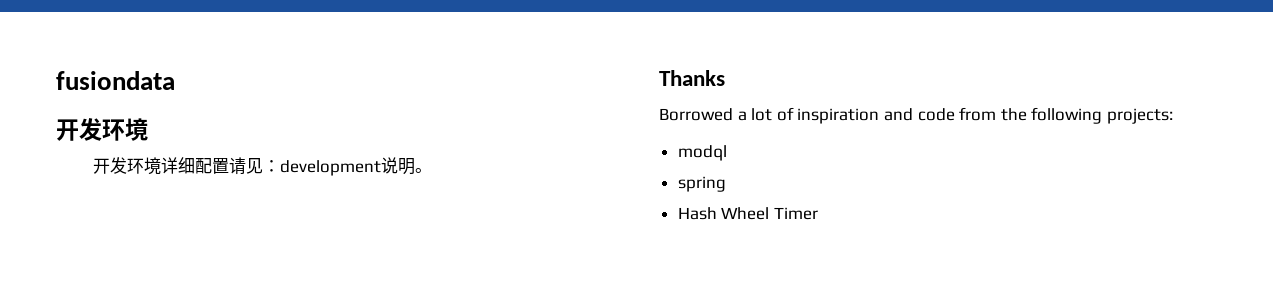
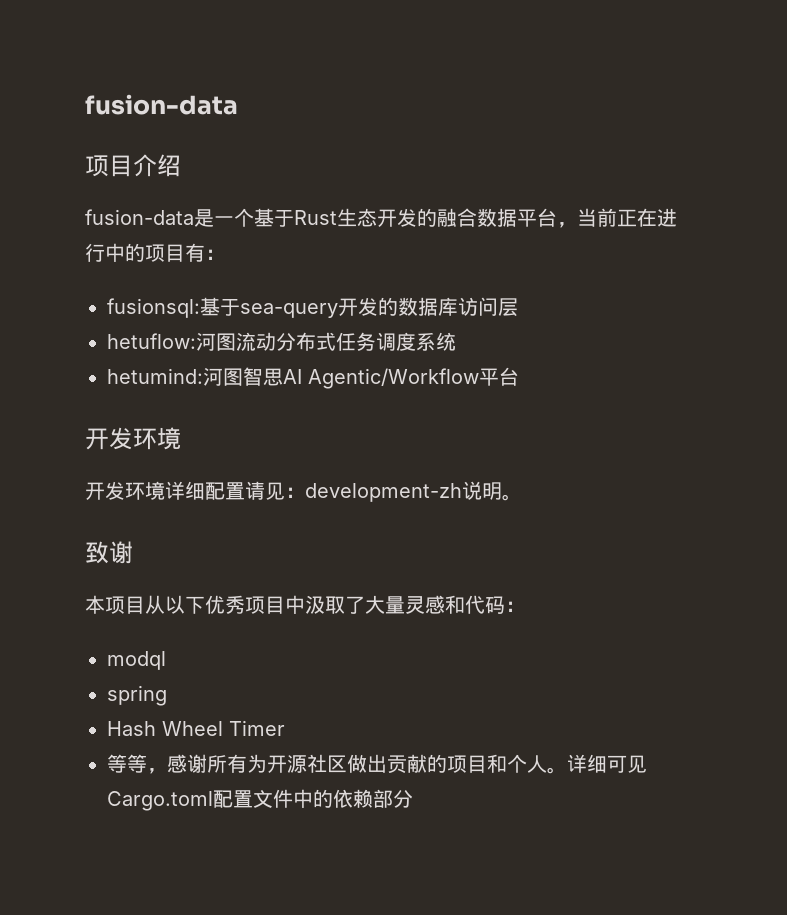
[56,71,175,90] fusiondata -> [85,94,238,115] [85,154,181,177] [85,208,677,228] [85,243,225,262] [107,297,518,318] [107,332,456,351] [107,367,519,389] fusion-data // 项目介绍 // fusion-data是一个基于Rust生态开发的融合数据平台，当前正在进行中的项目有： // fusionsql:基于sea-query开发的数据库访问层 // hetuflow:河图流动分布式任务调度系统 // hetumind:河图智思AI Agentic/Workflow平台
[280,160,382,176] development -> [305,483,462,502] development-zh
[659,70,725,86] [659,107,1173,124] Thanks // Borrowed a lot of inspiration and code from the following projects: -> [85,541,133,564] [85,595,525,614] 致谢 // 本项目从以下优秀项目中汲取了大量灵感和代码：
(818, 213) none -> [107,754,647,774] [107,789,413,811] // 等等，感谢所有为开源社区做出贡献的项目和个人。详细可见Cargo.toml配置文件中的依赖部分

